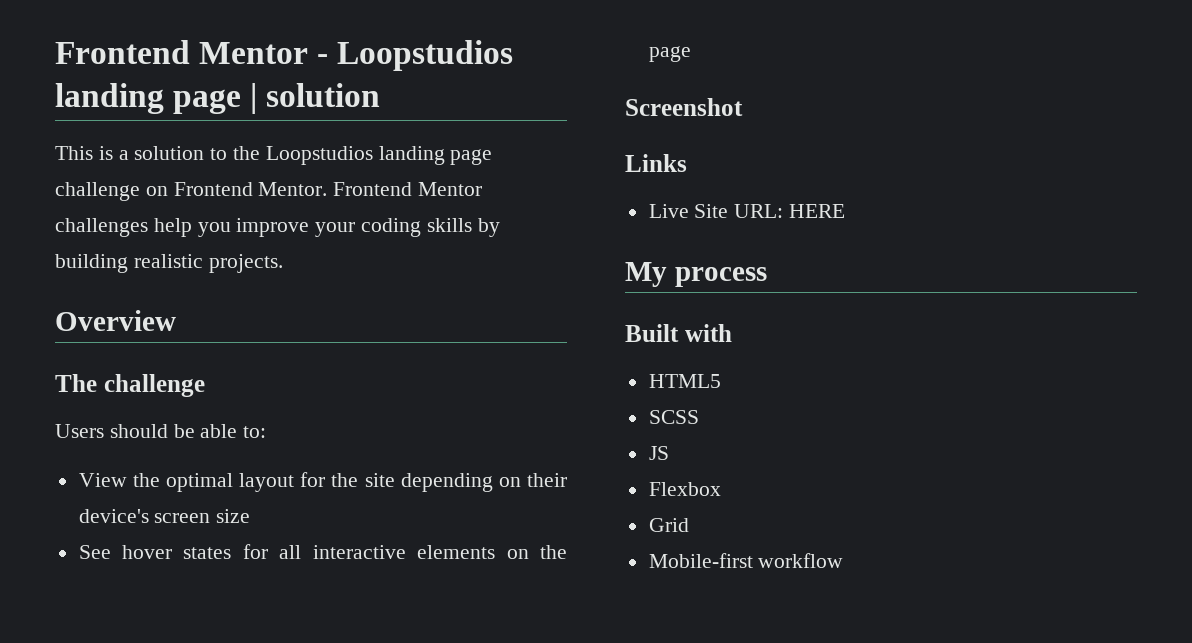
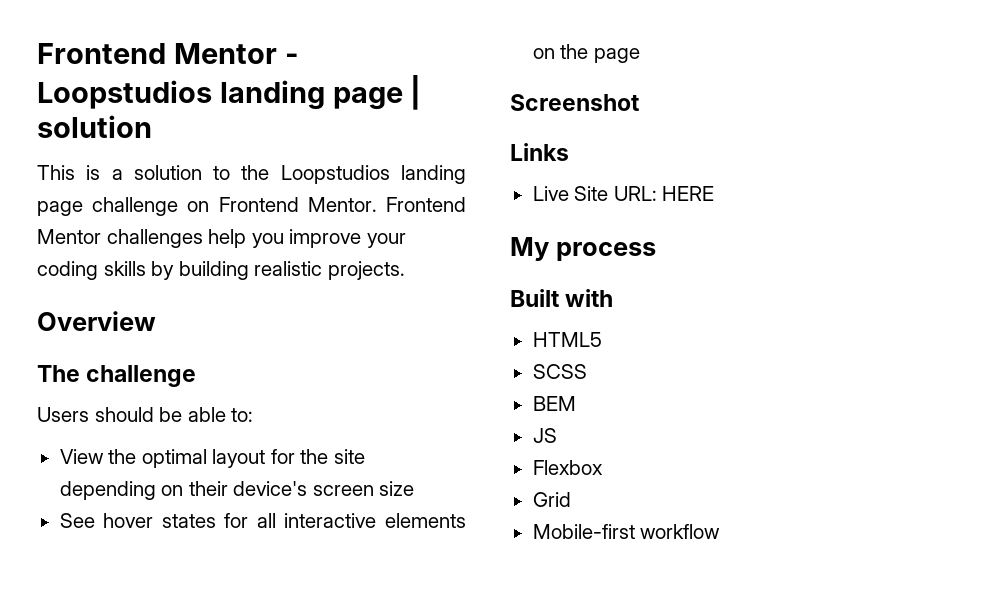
(699, 417) none -> [532,396,576,411] // BEM

